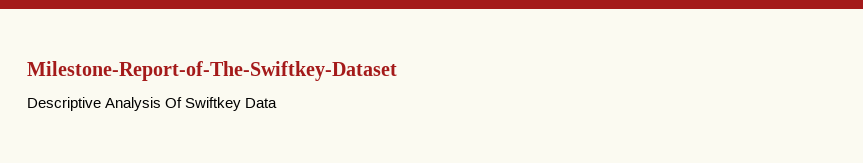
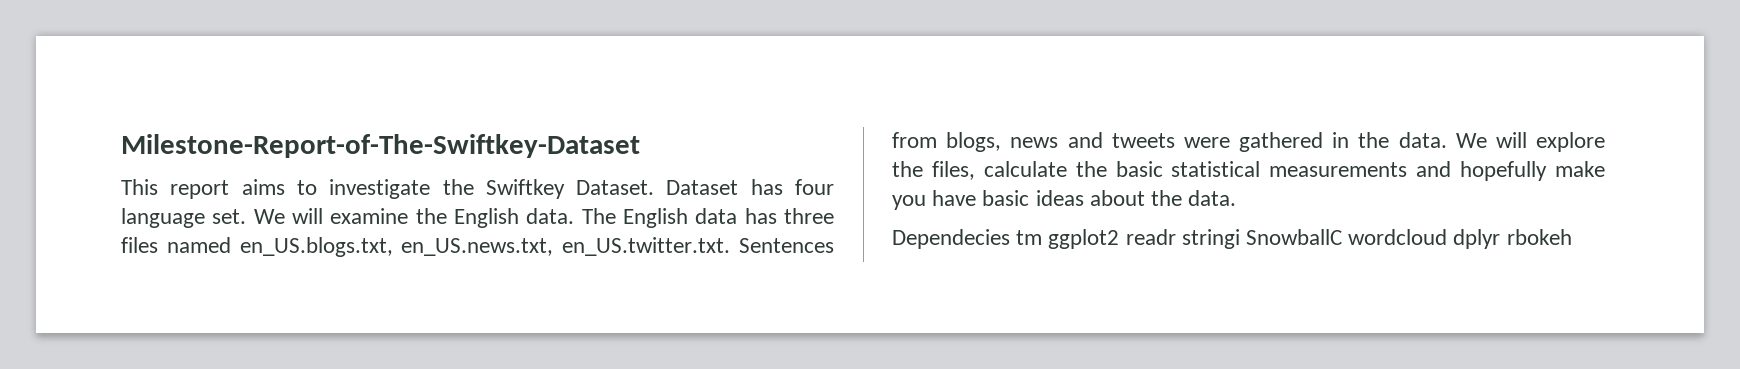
[27,97,278,111] Descriptive Analysis Of Swiftkey Data -> [121,179,834,199] [121,208,835,228] [121,237,834,257] [892,132,1605,152] [892,161,1605,181] [892,190,1237,210] [892,229,1572,249] This report aims to investigate the Swiftkey Dataset. Dataset has four language set. We will examine the English data. The English data has three files named en_US.blogs.txt, en_US.news.txt, en_US.twitter.txt. Sentences from blogs, news and tweets were gathered in the data. We will explore the files, calculate the basic statistical measurements and hopefully make you have basic ideas about the data. // Dependecies tm ggplot2 readr stringi SnowballC wordcloud dplyr rbokeh

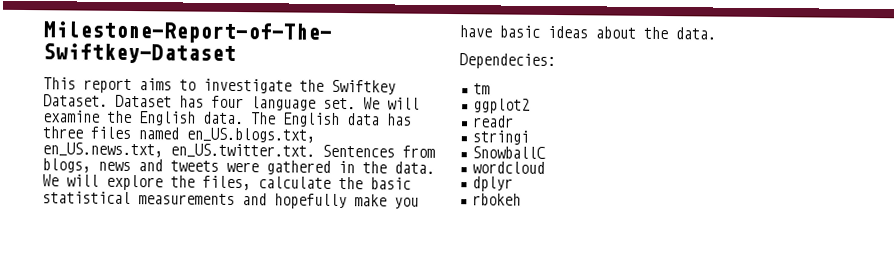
[892,229,1010,249] Dependecies -> [459,53,556,70] Dependecies: //
(1043, 237) none -> (490, 89) //
(1120, 239) none -> (530, 106) //
(1176, 237) none -> (514, 121) //
(1240, 239) none -> (529, 137) //
(1343, 237) none -> (546, 152) //
(1448, 237) none -> (545, 167) //
(1501, 239) none -> (513, 184) //

